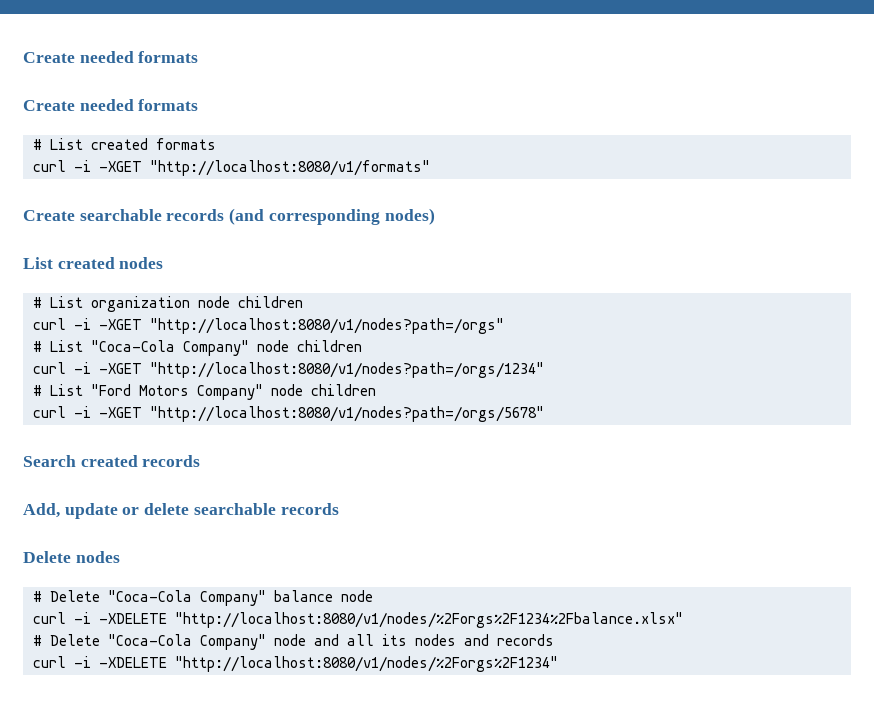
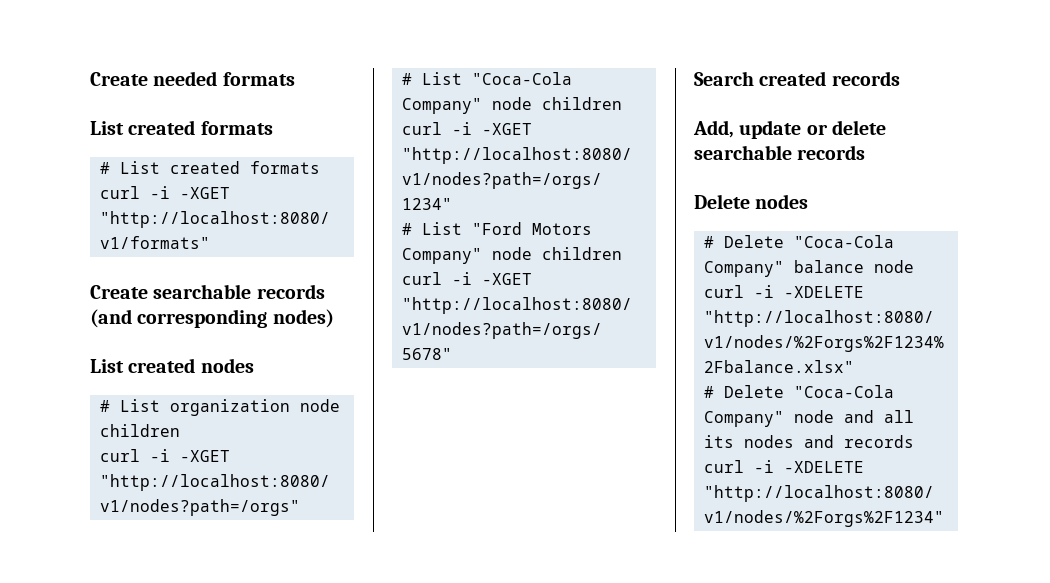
[23,51,199,63] [23,99,134,111] Create needed formats // Create needed -> [90,71,295,86] [90,120,196,135] Create needed formats // List created

